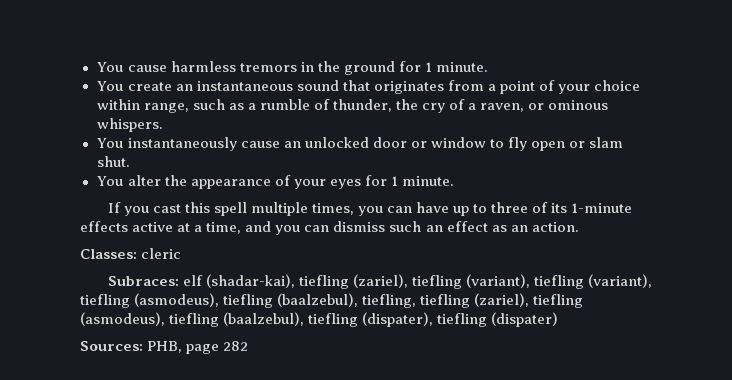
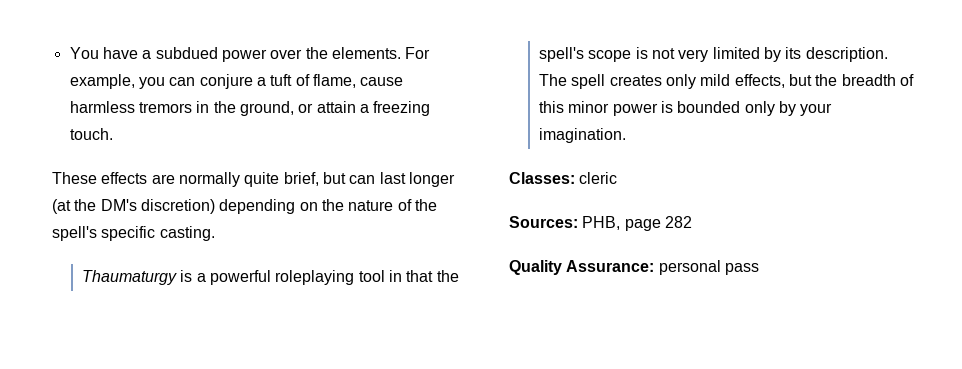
[96,62,124,72] You -> [69,47,431,62] [69,74,356,89] You have a subdued power over the elements. For example, you can conjure a tuft of flame,
[343,61,488,75] [96,80,641,94] [96,99,609,113] [96,118,163,132] [96,137,624,151] [96,156,130,167] [96,175,454,189] [107,202,633,216] [80,221,579,235] [80,248,182,259] [107,274,652,289] [80,293,584,308] [80,312,559,327] ground for 1 minute. // You create an instantaneous sound that originates from a point of your choice within range, such as a rumble of thunder, the cry of a raven, or ominous whispers. // You instantaneously cause an unlocked door or window to fly open or slam shut. // You alter the appearance of your eyes for 1 minute. // If you cast this spell multiple times, you can have up to three of its 1-minute effects active at a time, and you can dismiss such an effect as an action. // Classes: cleric // Subraces: elf (shadar-kai), tiefling (zariel), tiefling (variant), tiefling (variant), tiefling (asmodeus), tiefling (baalzebul), tiefling, tiefling (zariel), tiefling (asmodeus), tiefling (baalzebul), tiefling (dispater), tiefling (dispater) -> [239,101,431,116] [69,128,113,140] [52,172,455,187] [52,199,437,214] [52,226,215,241] [82,270,459,285] [539,47,888,62] [539,74,915,89] [539,101,833,116] [539,128,627,143] [509,172,618,184] ground, or attain a freezing touch. // These effects are normally quite brief, but can last longer (at the DM's discretion) depending on the nature of the spell's specific casting. // Thaumaturgy is a powerful roleplaying tool in that the spell's scope is not very limited by its description. The spell creates only mild effects, but the breadth of this minor power is bounded only by your imagination. // Classes: cleric
(249, 346) none -> [509,260,759,275] // Quality Assurance: personal pass

